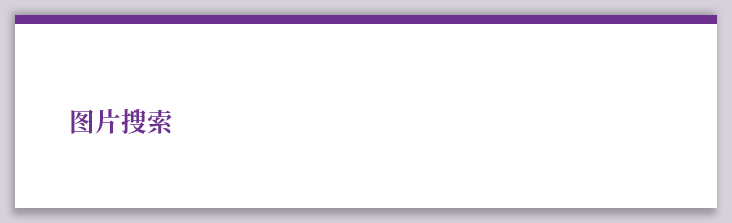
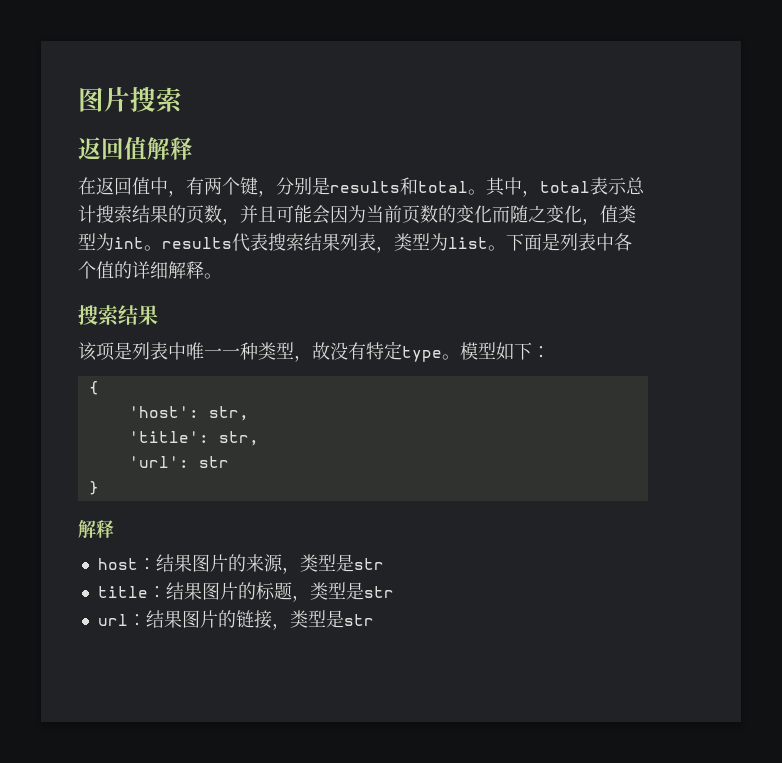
(173, 122) none -> [78,137,193,160] [78,177,645,197] [78,205,636,225] [78,233,632,253] [78,261,222,279] [78,305,158,326] [78,341,550,362] [88,381,99,395] [128,406,249,421] [128,431,259,446] [128,456,229,468] [88,481,99,495] [78,520,114,538] [97,554,384,574] [97,582,394,602] [97,610,374,630] // 返回值解释 // 在返回值中，有两个键，分别是results和total。其中，total表示总计搜索结果的页数，并且可能会因为当前页数的变化而随之变化，值类型为int。results代表搜索结果列表，类型为list。下面是列表中各个值的详细解释。 // 搜索结果 // 该项是列表中唯一一种类型，故没有特定type。模型如下： // { // 'host': str, // 'title': str, // 'url': str // } // 解释 // host：结果图片的来源，类型是str // title：结果图片的标题，类型是str // url：结果图片的链接，类型是str

